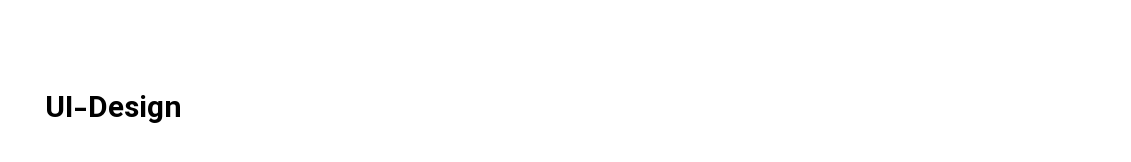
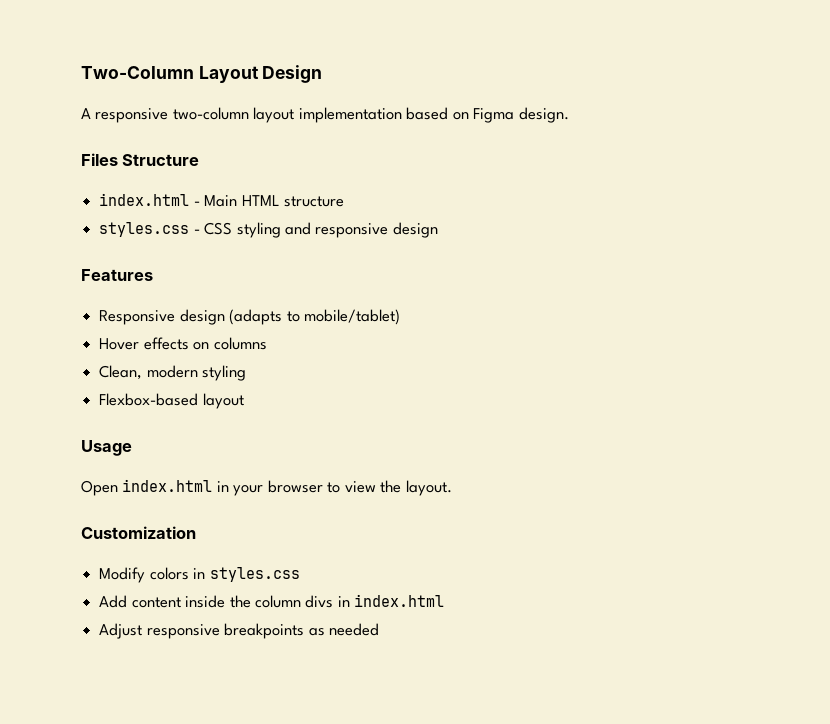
[45,95,182,123] UI-Design -> [81,65,323,83] [81,107,569,123] [81,153,200,166] [99,193,344,207] [99,222,438,238] [81,269,153,281] [99,309,400,325] [99,337,267,350] [99,365,247,381] [99,393,244,409] [81,440,132,456] [81,479,452,496] [81,526,196,539] [99,567,300,583] [99,594,445,608] [99,623,379,639] Two-Column Layout Design // A responsive two-column layout implementation based on Figma design. // Files Structure // index.html - Main HTML structure // styles.css - CSS styling and responsive design // Features // Responsive design (adapts to mobile/tablet) // Hover effects on columns // Clean, modern styling // Flexbox-based layout // Usage // Open index.html in your browser to view the layout. // Customization // Modify colors in styles.css // Add content inside the column divs in index.html // Adjust responsive breakpoints as needed

